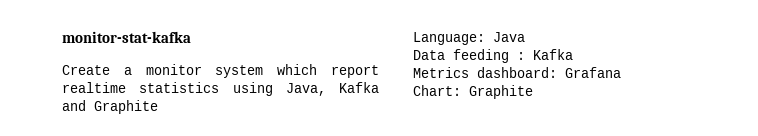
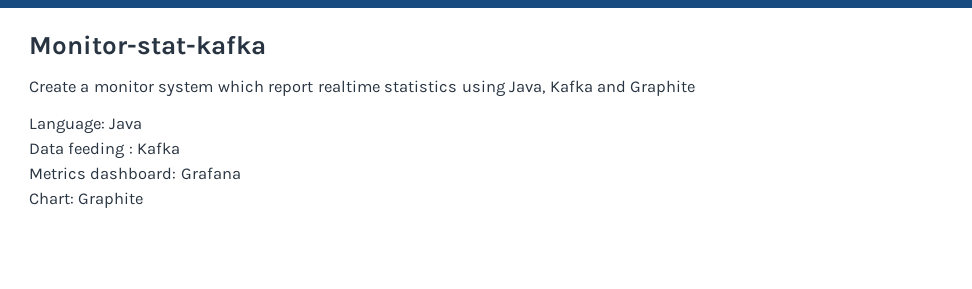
[62,31,191,43] monitor-stat-kafka -> [29,35,266,55] Monitor-stat-kafka

